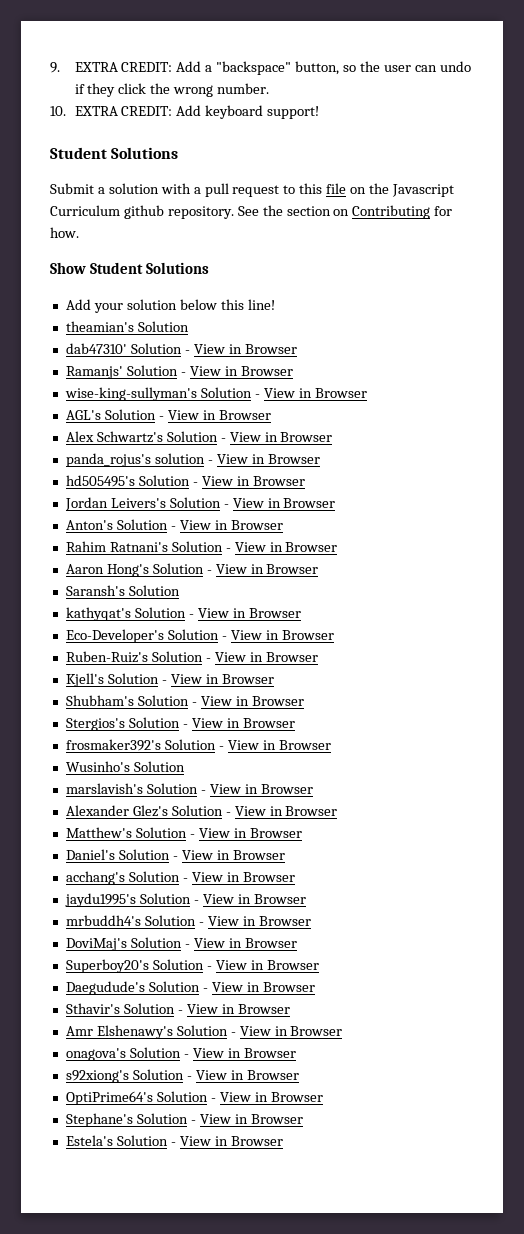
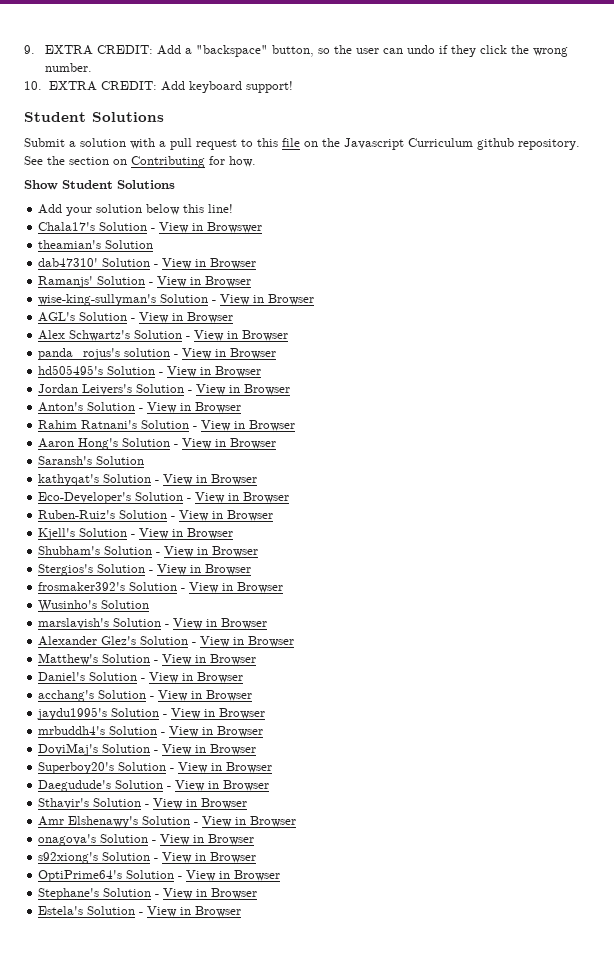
(275, 304) none -> [38,222,263,233] // Chala17's Solution - View in Browswer

